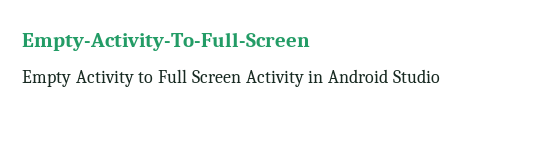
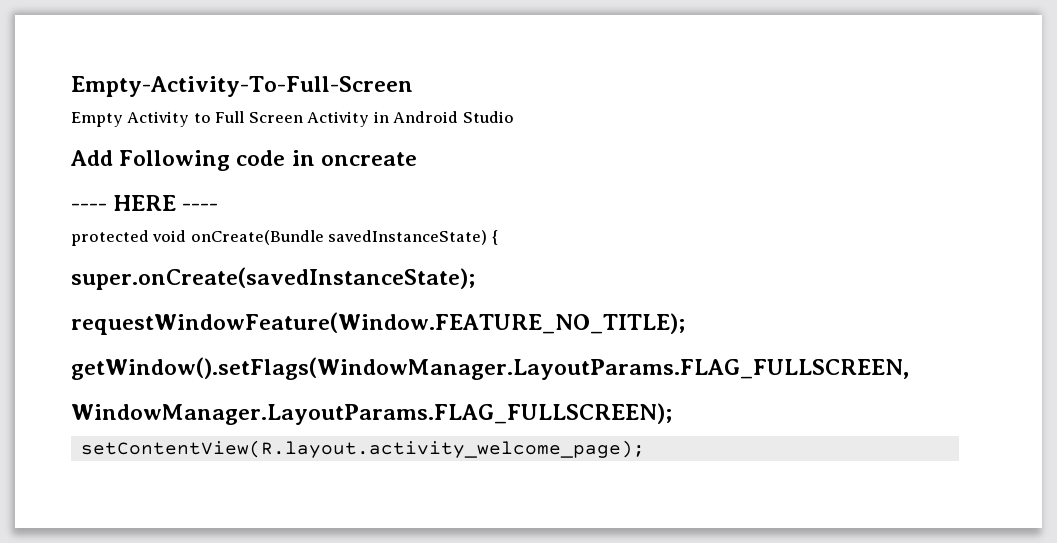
(440, 76) none -> [70,150,417,171] [71,195,219,211] [71,230,498,246] [71,267,475,290] [71,312,685,335] [71,357,909,380] [71,403,672,425] [80,440,645,458] // Add Following code in oncreate // ---- HERE ---- // protected void onCreate(Bundle savedInstanceState) { // super.onCreate(savedInstanceState); // requestWindowFeature(Window.FEATURE_NO_TITLE); // getWindow().setFlags(WindowManager.LayoutParams.FLAG_FULLSCREEN, // WindowManager.LayoutParams.FLAG_FULLSCREEN); // setContentView(R.layout.activity_welcome_page);

